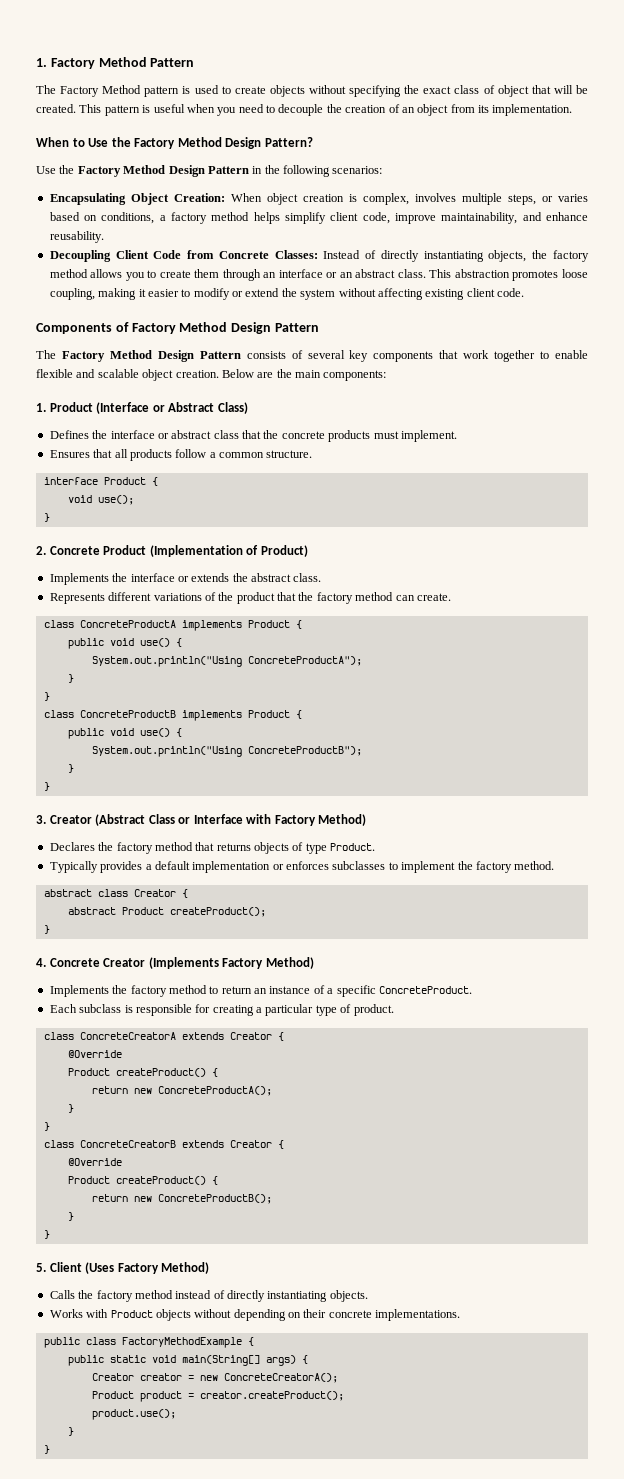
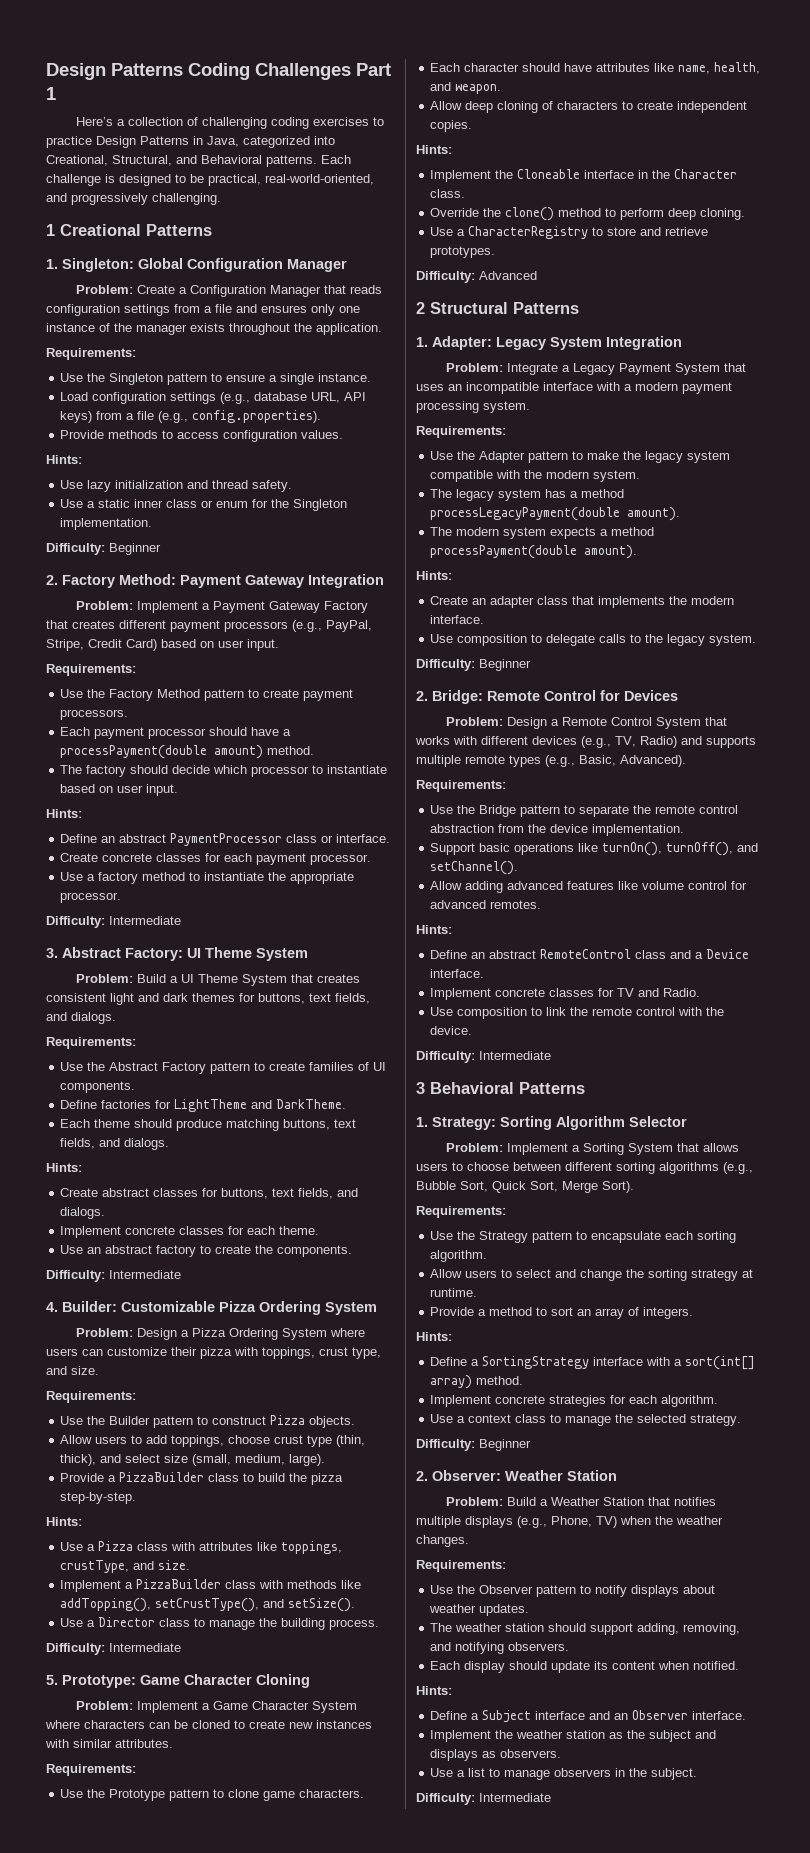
[36,57,195,69] [36,85,588,97] [36,104,573,116] [36,137,313,149] [36,165,383,177] [49,193,588,205] [49,212,588,224] [49,231,104,243] [49,250,589,262] [49,269,588,281] [49,288,524,300] [36,322,319,334] [36,350,589,362] [36,369,387,381] [36,402,248,414] [49,430,457,442] [49,449,313,461] [43,477,158,486] [67,495,134,505] [43,513,50,522] [36,545,308,557] [49,573,322,585] [49,592,451,604] [43,620,302,631] [67,638,182,649] [91,656,362,667] [67,674,74,683] [43,692,50,701] [43,710,302,721] [67,728,182,739] [91,746,362,757] [67,764,74,773] [43,782,50,791] [36,814,367,826] [49,842,376,854] [49,861,555,873] [43,889,188,898] [67,907,266,917] [43,925,50,934] [36,957,314,969] [49,985,472,997] [49,1004,394,1016] [43,1032,284,1041] [67,1050,122,1058] [67,1068,218,1077] [91,1086,272,1096] [67,1104,74,1113] [43,1122,50,1131] [43,1140,284,1149] [67,1158,122,1166] [67,1176,218,1185] [91,1194,272,1204] [67,1212,74,1221] [43,1230,50,1239] [36,1262,210,1274] [49,1290,368,1302] [49,1309,461,1321] [43,1337,254,1348] [67,1355,308,1366] [91,1373,338,1383] [91,1391,344,1402] [91,1409,176,1420] [67,1427,74,1436] [43,1445,50,1454] 1. Factory Method Pattern // The Factory Method pattern is used to create objects without specifying the exact class of object that will be created. This pattern is useful when you need to decouple the creation of an object from its implementation. // When to Use the Factory Method Design Pattern? // Use the Factory Method Design Pattern in the following scenarios: // Encapsulating Object Creation: When object creation is complex, involves multiple steps, or varies based on conditions, a factory method helps simplify client code, improve maintainability, and enhance reusability. // Decoupling Client Code from Concrete Classes: Instead of directly instantiating objects, the factory method allows you to create them through an interface or an abstract class. This abstraction promotes loose coupling, making it easier to modify or extend the system without affecting existing client code. // Components of Factory Method Design Pattern // The Factory Method Design Pattern consists of several key components that work together to enable flexible and scalable object creation. Below are the main components: // 1. Product (Interface or Abstract Class) // Defines the interface or abstract class that the concrete products must implement. // Ensures that all products follow a common structure. // interface Product { // void use(); // } // 2. Concrete Product (Implementation of Product) // Implements the interface or extends the abstract class. // Represents different variations of the product that the factory method can create. // class ConcreteProductA implements Product { // public void use() { // System.out.println("Using ConcreteProductA"); // } // } // class ConcreteProductB implements Product { // public void use() { // System.out.println("Using ConcreteProductB"); // } // } // 3. Creator (Abstract Class or Interface with Factory Method) // Declares the factory method that returns objects of type Product. // Typically provides a default implementation or enforces subclasses to implement the factory method. // abstract class Creator { // abstract Product createProduct(); // } // 4. Concrete Creator (Implements Factory Method) // Implements the factory method to return an instance of a specific ConcreteProduct. // Each subclass is responsible for creating a particular type of product. // class ConcreteCreatorA extends Creator { // @Override // Product createProduct() { // return new ConcreteProductA(); // } // } // class ConcreteCreatorB extends Creator { // @Override // Product createProduct() { // return new ConcreteProductB(); // } // } // 5. Client (Uses Factory Method) // Calls the factory method instead of directly instantiating objects. // Works with Product objects without depending on their concrete implementations. // public class FactoryMethodExample { // public static void main(String[] args) { // Creator creator = new ConcreteCreatorA(); // Product product = creator.createProduct(); // product.use(); // } // } -> [46,63,391,80] [46,87,56,100] [76,117,385,129] [46,136,335,148] [46,155,351,167] [46,174,374,186] [46,193,221,205] [46,224,212,236] [46,258,347,272] [76,285,383,297] [46,304,360,316] [46,323,382,335] [46,348,136,360] [60,373,372,385] [60,392,367,404] [60,410,322,423] [60,430,344,442] [46,455,82,464] [60,480,293,492] [60,499,348,511] [60,518,153,530] [46,543,161,555] [46,574,384,588] [76,601,369,613] [46,620,372,632] [46,639,279,651] [46,664,136,676] [60,689,354,701] [60,709,129,720] [60,727,292,739] [60,745,315,759] [60,765,388,777] [60,784,179,796] [46,809,82,818] [60,833,391,846] [60,853,372,865] [60,872,355,884] [60,892,122,903] [46,916,181,928] [46,947,308,961] [76,974,361,986] [46,993,370,1005] [46,1012,116,1024] [46,1037,136,1049] [60,1062,387,1074] [60,1081,136,1093] [60,1099,347,1112] [60,1119,357,1131] [60,1138,170,1150] [46,1163,82,1172] [60,1188,359,1199] [60,1207,106,1219] [60,1226,320,1238] [60,1245,353,1257] [46,1270,181,1282] [46,1301,377,1315] [76,1328,366,1340] [46,1347,381,1359] [46,1366,99,1375] [46,1391,136,1403] [60,1415,356,1428] [60,1435,366,1447] [60,1454,326,1466] [60,1472,344,1485] [60,1492,137,1504] [46,1517,82,1526] [60,1541,343,1554] [60,1560,191,1573] [60,1579,362,1592] [60,1598,356,1612] [60,1617,380,1630] [46,1643,181,1655] [46,1674,310,1688] [76,1701,358,1713] [45,1720,372,1729] [45,1739,173,1748] [46,1764,136,1776] [60,1789,365,1801] [430,62,761,74] [430,82,502,94] [430,101,748,113] [430,120,473,132] [416,145,452,154] [430,169,738,182] [430,189,466,198] [430,207,746,221] [430,226,709,239] [430,246,496,258] [416,271,537,283] [416,302,579,314] [416,336,682,350] [446,363,747,375] [416,382,732,394] [416,401,530,413] [416,426,506,438] [430,451,731,463] [430,470,641,482] [430,489,625,501] [430,507,681,521] [430,527,655,539] [430,545,638,559] [416,571,452,580] [430,596,735,608] [430,615,485,624] [430,634,757,646] [416,659,531,671] [416,690,678,704] [446,717,728,729] [415,736,756,748] [416,755,686,767] [416,780,506,792] [430,805,739,817] [430,824,685,836] [430,842,759,856] [430,861,519,875] [430,881,748,893] [430,900,542,909] [416,925,452,934] [430,949,750,959] [430,969,485,978] [430,988,701,1000] [430,1007,725,1019] [430,1026,473,1035] [416,1051,551,1063] [416,1082,585,1094] [416,1116,687,1130] [446,1143,740,1155] [416,1162,753,1174] [416,1181,634,1193] [416,1206,506,1218] [430,1231,737,1243] [430,1250,488,1262] [430,1269,754,1281] [430,1288,478,1297] [430,1307,694,1319] [416,1332,452,1341] [430,1356,756,1370] [430,1375,524,1389] [430,1395,719,1407] [430,1414,742,1426] [416,1439,531,1451] [416,1470,617,1481] [446,1497,717,1506] [416,1516,723,1528] [416,1535,469,1547] [416,1560,506,1572] [430,1585,716,1597] [429,1604,530,1616] [430,1623,741,1635] [430,1642,570,1654] [430,1661,740,1673] [416,1686,452,1695] [430,1710,747,1723] [430,1730,717,1742] [430,1749,562,1761] [430,1768,698,1780] [416,1793,551,1805] Design Patterns Coding Challenges Part 1 // Here’s a collection of challenging coding exercises to practice Design Patterns in Java, categorized into Creational, Structural, and Behavioral patterns. Each challenge is designed to be practical, real-world-oriented, and progressively challenging. // 1 Creational Patterns // 1. Singleton: Global Configuration Manager // Problem: Create a Configuration Manager that reads configuration settings from a file and ensures only one instance of the manager exists throughout the application. // Requirements: // Use the Singleton pattern to ensure a single instance. // Load configuration settings (e.g., database URL, API keys) from a file (e.g., config.properties). // Provide methods to access configuration values. // Hints: // Use lazy initialization and thread safety. // Use a static inner class or enum for the Singleton implementation. // Difficulty: Beginner // 2. Factory Method: Payment Gateway Integration // Problem: Implement a Payment Gateway Factory that creates different payment processors (e.g., PayPal, Stripe, Credit Card) based on user input. // Requirements: // Use the Factory Method pattern to create payment processors. // Each payment processor should have a processPayment(double amount) method. // The factory should decide which processor to instantiate based on user input. // Hints: // Define an abstract PaymentProcessor class or interface. // Create concrete classes for each payment processor. // Use a factory method to instantiate the appropriate processor. // Difficulty: Intermediate // 3. Abstract Factory: UI Theme System // Problem: Build a UI Theme System that creates consistent light and dark themes for buttons, text fields, and dialogs. // Requirements: // Use the Abstract Factory pattern to create families of UI components. // Define factories for LightTheme and DarkTheme. // Each theme should produce matching buttons, text fields, and dialogs. // Hints: // Create abstract classes for buttons, text fields, and dialogs. // Implement concrete classes for each theme. // Use an abstract factory to create the components. // Difficulty: Intermediate // 4. Builder: Customizable Pizza Ordering System // Problem: Design a Pizza Ordering System where users can customize their pizza with toppings, crust type, and size. // Requirements: // Use the Builder pattern to construct Pizza objects. // Allow users to add toppings, choose crust type (thin, thick), and select size (small, medium, large). // Provide a PizzaBuilder class to build the pizza step-by-step. // Hints: // Use a Pizza class with attributes like toppings, crustType, and size. // Implement a PizzaBuilder class with methods like addTopping(), setCrustType(), and setSize(). // Use a Director class to manage the building process. // Difficulty: Intermediate // 5. Prototype: Game Character Cloning // Problem: Implement a Game Character System where characters can be cloned to create new instances with similar attributes. // Requirements: // Use the Prototype pattern to clone game characters. // Each character should have attributes like name, health, and weapon. // Allow deep cloning of characters to create independent copies. // Hints: // Implement the Cloneable interface in the Character class. // Override the clone() method to perform deep cloning. // Use a CharacterRegistry to store and retrieve prototypes. // Difficulty: Advanced // 2 Structural Patterns // 1. Adapter: Legacy System Integration // Problem: Integrate a Legacy Payment System that uses an incompatible interface with a modern payment processing system. // Requirements: // Use the Adapter pattern to make the legacy system compatible with the modern system. // The legacy system has a method processLegacyPayment(double amount). // The modern system expects a method processPayment(double amount). // Hints: // Create an adapter class that implements the modern interface. // Use composition to delegate calls to the legacy system. // Difficulty: Beginner // 2. Bridge: Remote Control for Devices // Problem: Design a Remote Control System that works with different devices (e.g., TV, Radio) and supports multiple remote types (e.g., Basic, Advanced). // Requirements: // Use the Bridge pattern to separate the remote control abstraction from the device implementation. // Support basic operations like turnOn(), turnOff(), and setChannel(). // Allow adding advanced features like volume control for advanced remotes. // Hints: // Define an abstract RemoteControl class and a Device interface. // Implement concrete classes for TV and Radio. // Use composition to link the remote control with the device. // Difficulty: Intermediate // 3 Behavioral Patterns // 1. Strategy: Sorting Algorithm Selector // Problem: Implement a Sorting System that allows users to choose between different sorting algorithms (e.g., Bubble Sort, Quick Sort, Merge Sort). // Requirements: // Use the Strategy pattern to encapsulate each sorting algorithm. // Allow users to select and change the sorting strategy at runtime. // Provide a method to sort an array of integers. // Hints: // Define a SortingStrategy interface with a sort(int[] array) method. // Implement concrete strategies for each algorithm. // Use a context class to manage the selected strategy. // Difficulty: Beginner // 2. Observer: Weather Station // Problem: Build a Weather Station that notifies multiple displays (e.g., Phone, TV) when the weather changes. // Requirements: // Use the Observer pattern to notify displays about weather updates. // The weather station should support adding, removing, and notifying observers. // Each display should update its content when notified. // Hints: // Define a Subject interface and an Observer interface. // Implement the weather station as the subject and displays as observers. // Use a list to manage observers in the subject. // Difficulty: Intermediate

